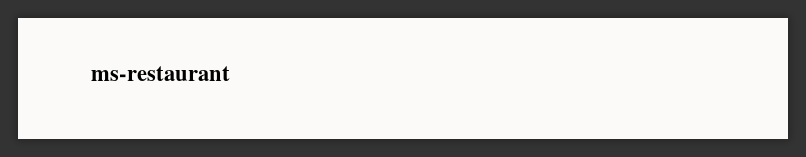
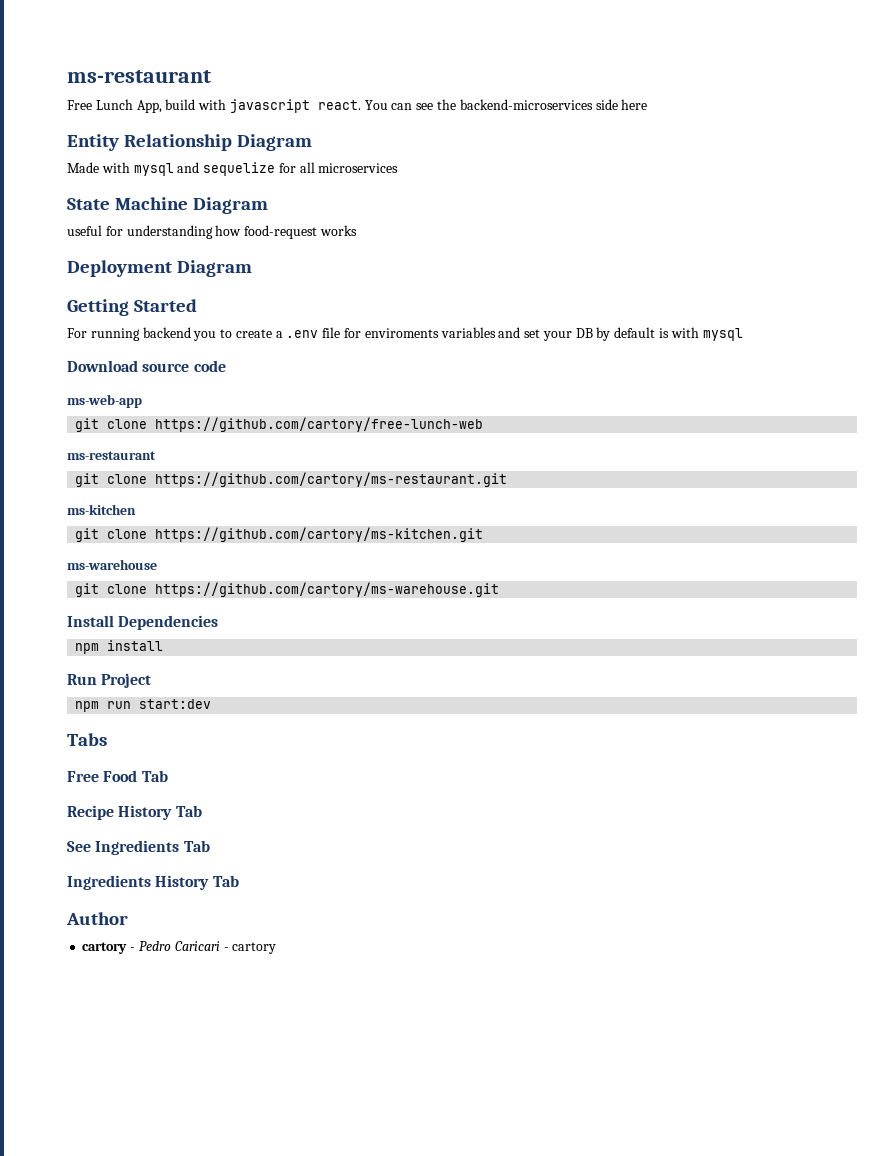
[91,66,230,81] ms-restaurant -> [67,70,211,83] [67,99,648,113] [67,134,313,151] [67,162,399,176] [67,197,269,214] [67,225,357,239] [67,260,253,277] [67,299,198,316] [67,327,743,341] [67,360,226,372] [67,394,142,408] [75,417,484,432] [67,451,156,460] [75,472,508,487] [67,504,136,515] [75,527,484,542] [67,559,157,570] [75,582,500,597] [67,615,219,630] [75,640,164,654] [67,673,152,688] [75,699,212,712] [67,733,107,746] [67,770,168,782] [67,805,202,820] [67,840,210,855] [67,875,239,890] [66,912,128,925] [82,941,277,954] ms-restaurant // Free Lunch App, build with javascript react. You can see the backend-microservices side here // Entity Relationship Diagram // Made with mysql and sequelize for all microservices // State Machine Diagram // useful for understanding how food-request works // Deployment Diagram // Getting Started // For running backend you to create a .env file for enviroments variables and set your DB by default is with mysql // Download source code // ms-web-app // git clone https://github.com/cartory/free-lunch-web // ms-restaurant // git clone https://github.com/cartory/ms-restaurant.git // ms-kitchen // git clone https://github.com/cartory/ms-kitchen.git // ms-warehouse // git clone https://github.com/cartory/ms-warehouse.git // Install Dependencies // npm install // Run Project // npm run start:dev // Tabs // Free Food Tab // Recipe History Tab // See Ingredients Tab // Ingredients History Tab // Author // cartory - Pedro Caricari - cartory

